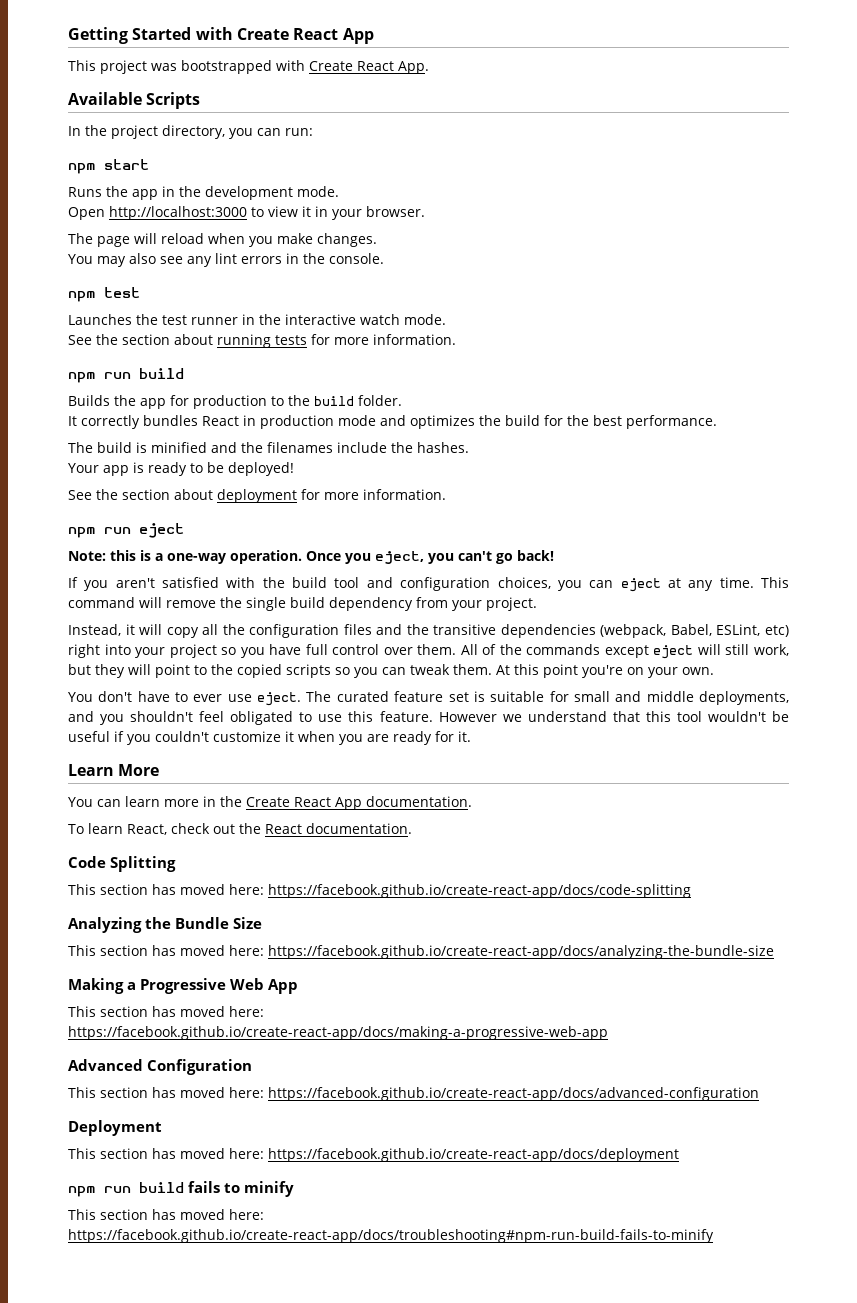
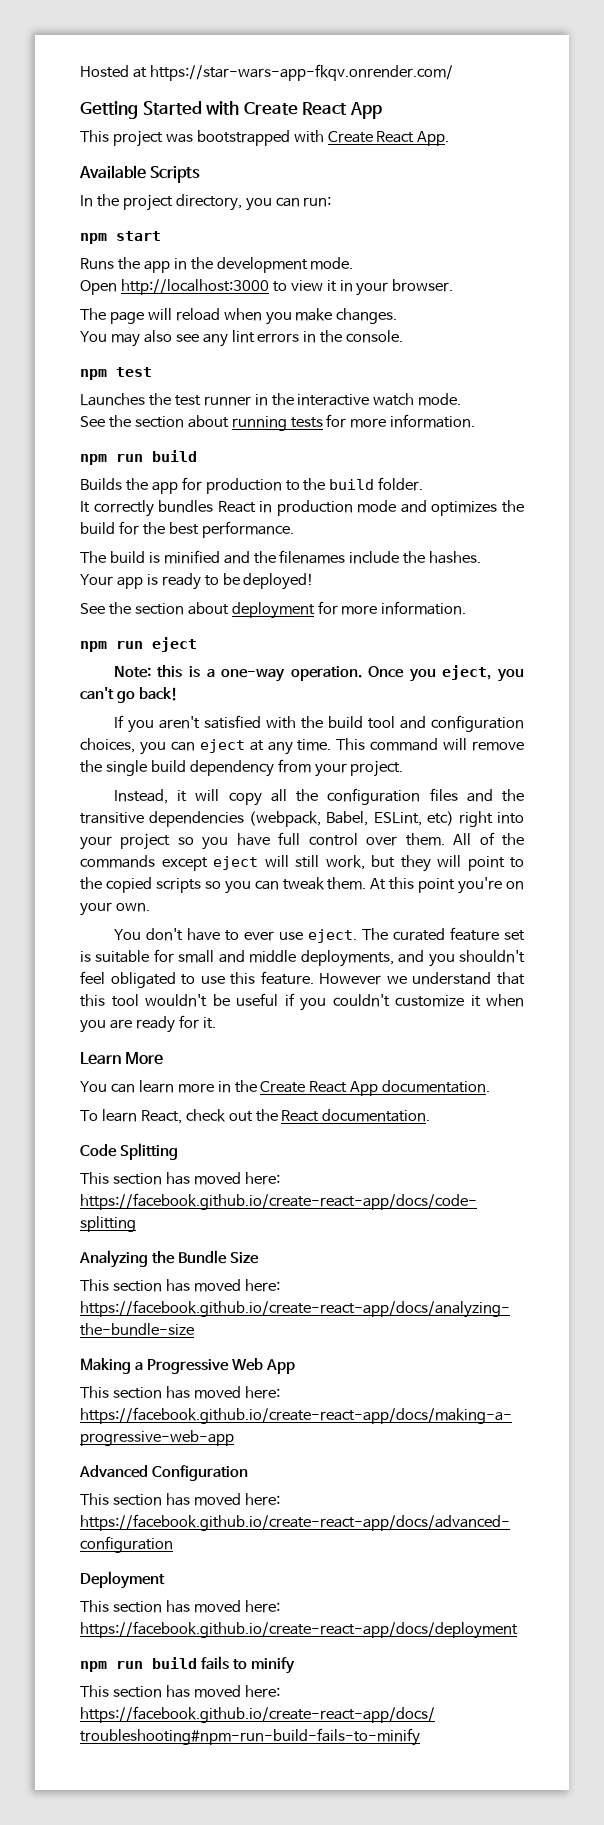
(68, 35) none -> [80,64,453,81] Hosted at https://star-wars-app-fkqv.onrender.com/ //

